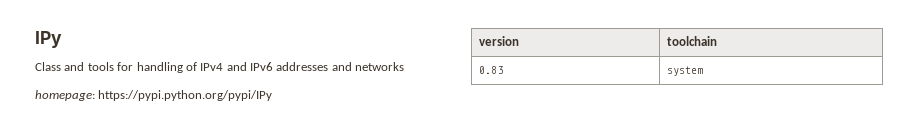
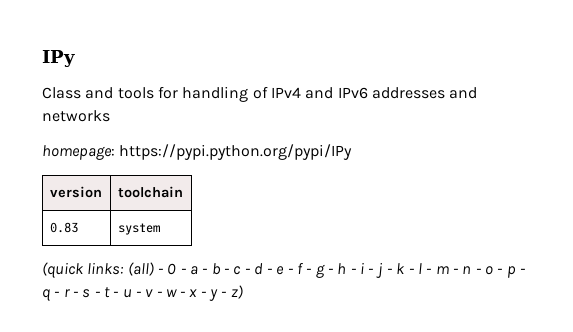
(703, 71) none -> [42,262,525,278] [42,285,243,301] // (quick links: (all) - 0 - a - b - c - d - e - f - g - h - i - j - k - l - m - n - o - p - q - r - s - t - u - v - w - x - y - z)

